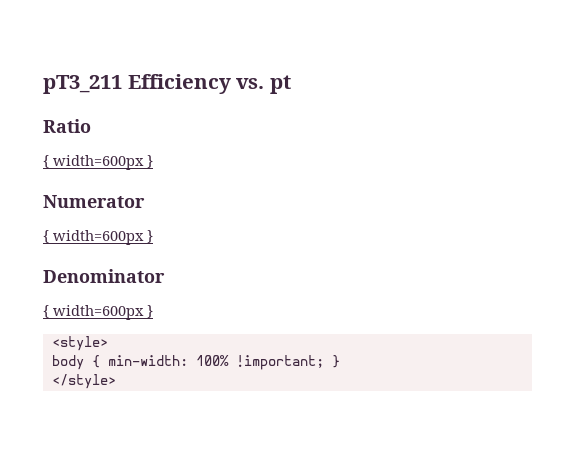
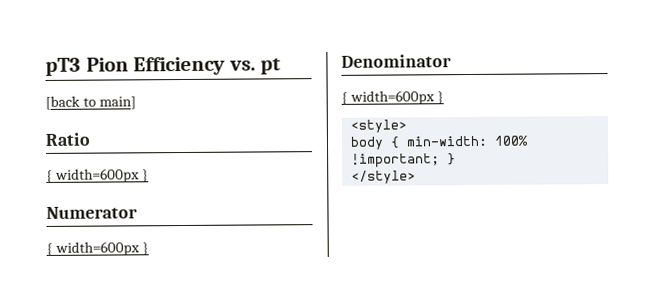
[43,75,122,94] pT3_211 -> [45,57,129,76] pT3 Pion
(291, 84) none -> [45,95,136,110] // [back to main]

